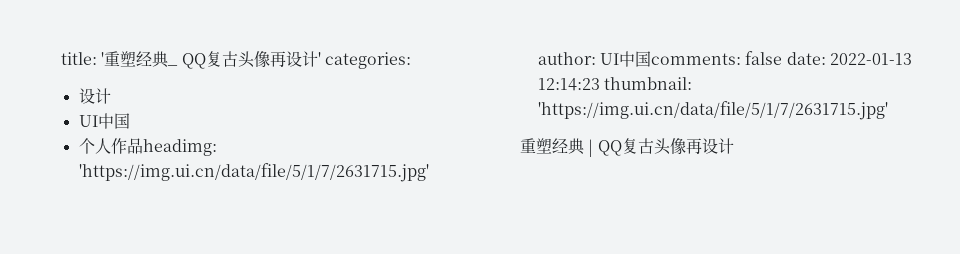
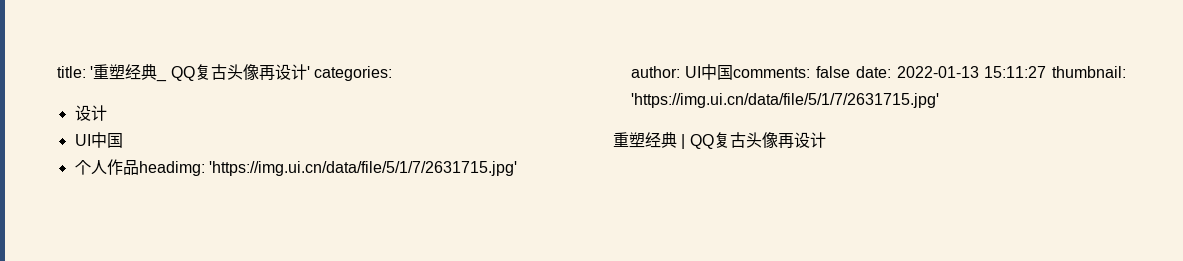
[537,78,600,91] 12:14:23 -> [984,66,1047,78] 15:11:27

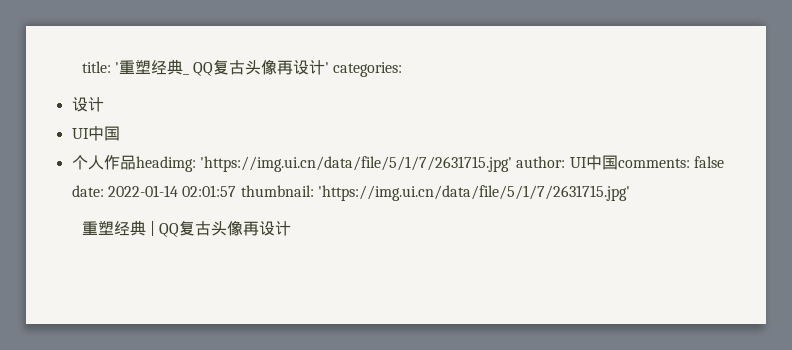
[896,66,1047,78] 2022-01-13 15:11:27 -> [107,185,237,197] 2022-01-14 02:01:57

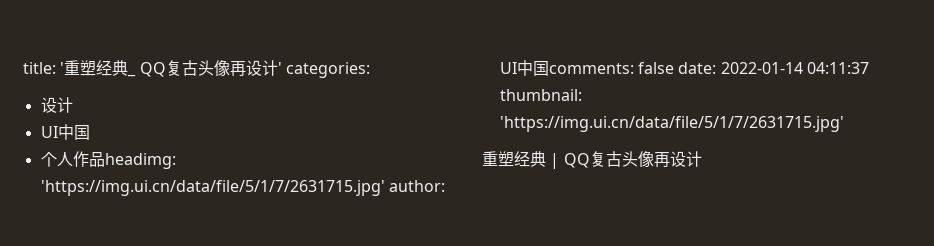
[182,185,237,197] 02:01:57 -> [806,62,869,74] 04:11:37

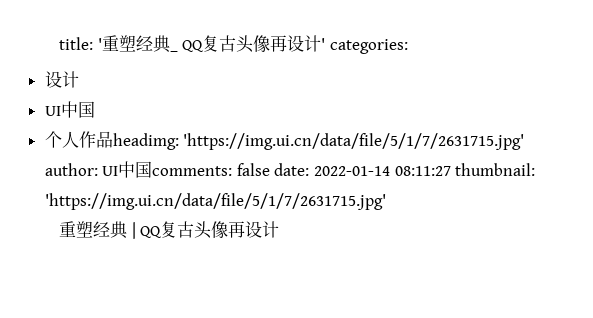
[806,62,869,74] 04:11:37 -> [394,166,451,176] 08:11:27

